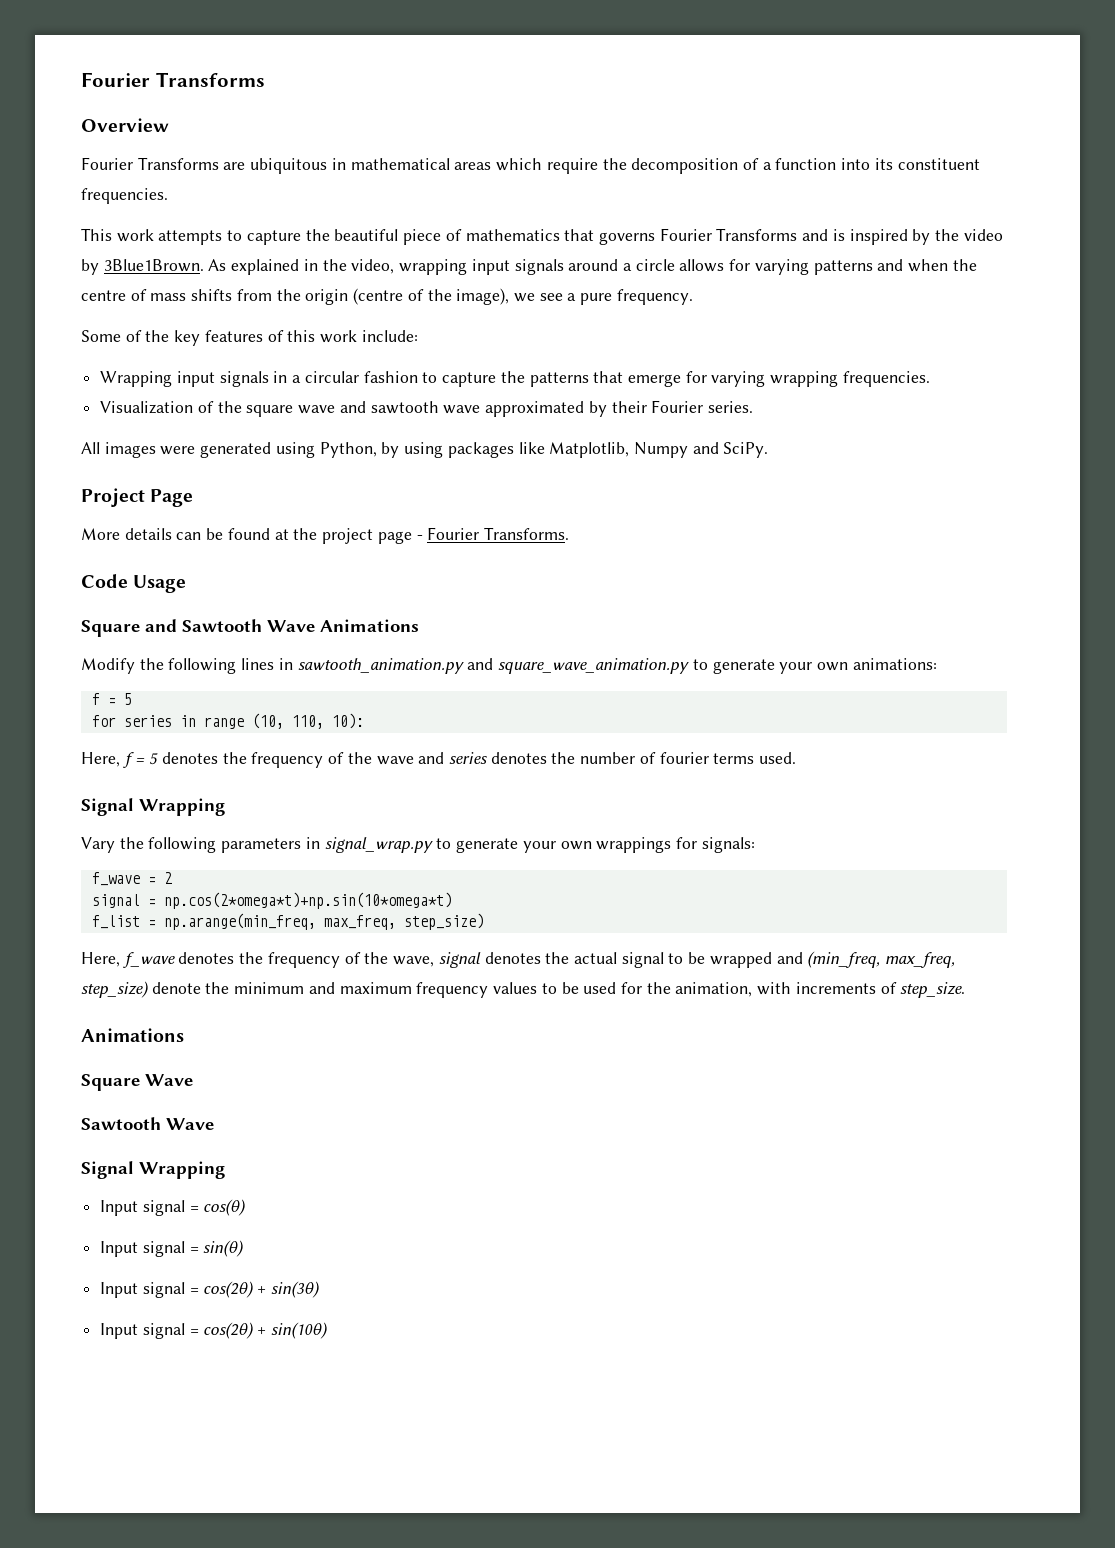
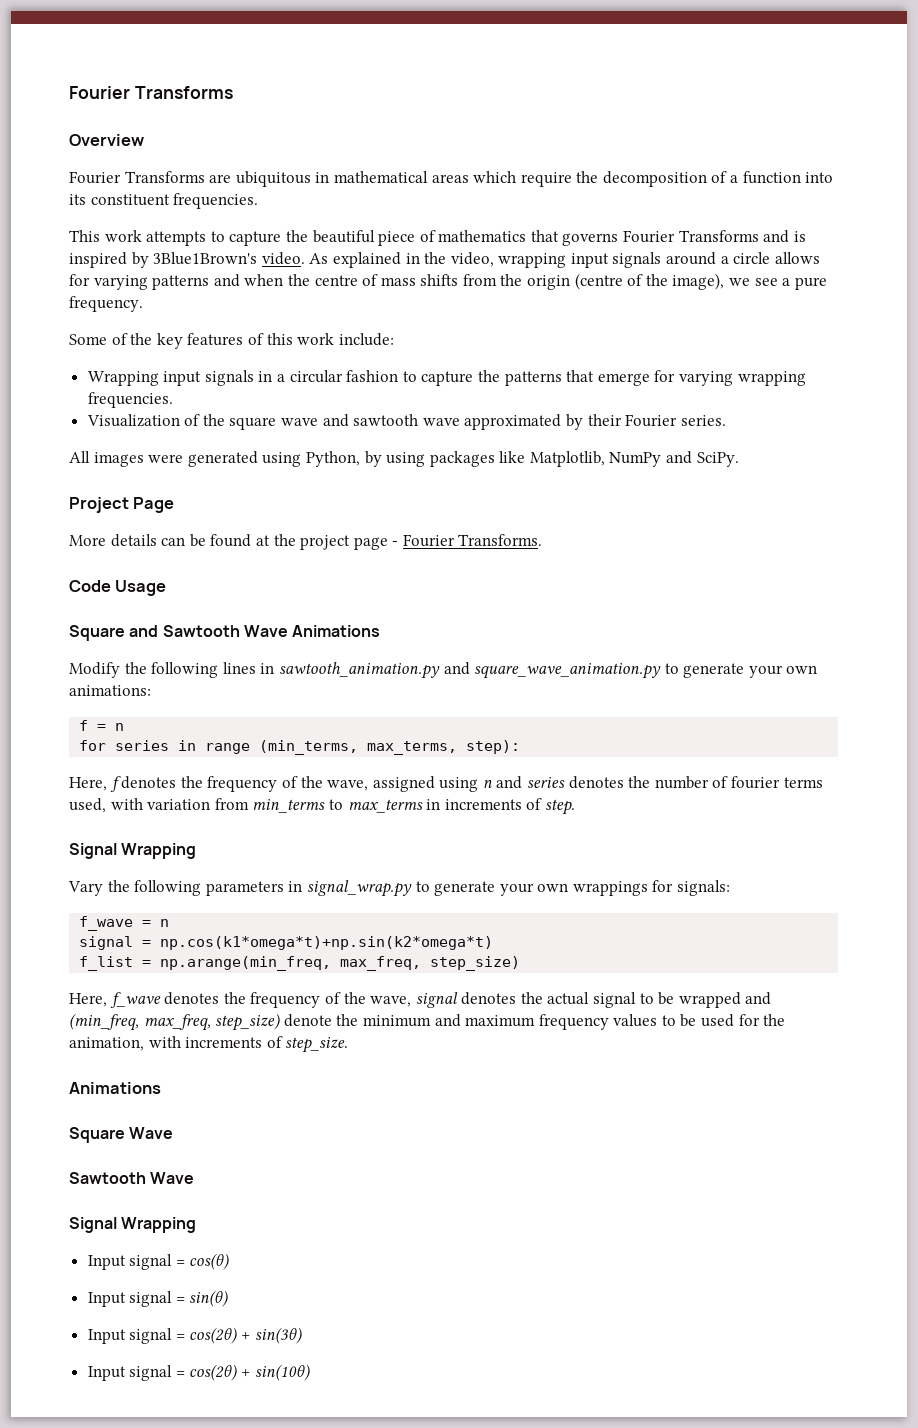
[935,229,1003,241] [81,259,204,275] the video by 3Blue1Brown. -> [153,252,305,265] 3Blue1Brown's video.
[633,442,688,458] Numpy -> [609,452,662,467] NumPy
[123,693,132,705] 5 -> [115,723,125,731] n
[251,713,364,729] (10, 110, 10): -> [259,740,521,755] (min_terms, max_terms, step):
[135,752,414,768] = 5 denotes the frequency of the wave -> [121,776,492,792] denotes the frequency of the wave, assigned using n
[759,752,797,764] used. -> [69,798,575,815] used, with variation from min_terms to max_terms in increments of step.
[163,872,172,884] [91,892,452,909] 2 // signal = np.cos(2*omega*t)+np.sin(10*omega*t) -> [160,919,170,927] [79,936,494,950] n // signal = np.cos(k1*omega*t)+np.sin(k2*omega*t)

